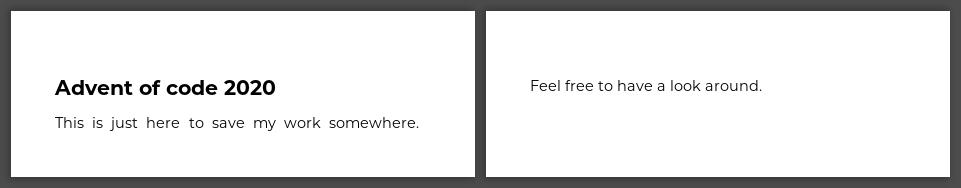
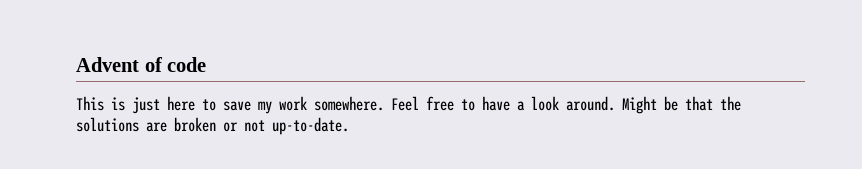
[224,80,276,95] 2020 -> (207, 64) none
(762, 85) none -> [622,96,741,114] [76,117,349,135] Might be that the solutions are broken or not up-to-date.

